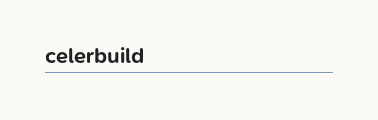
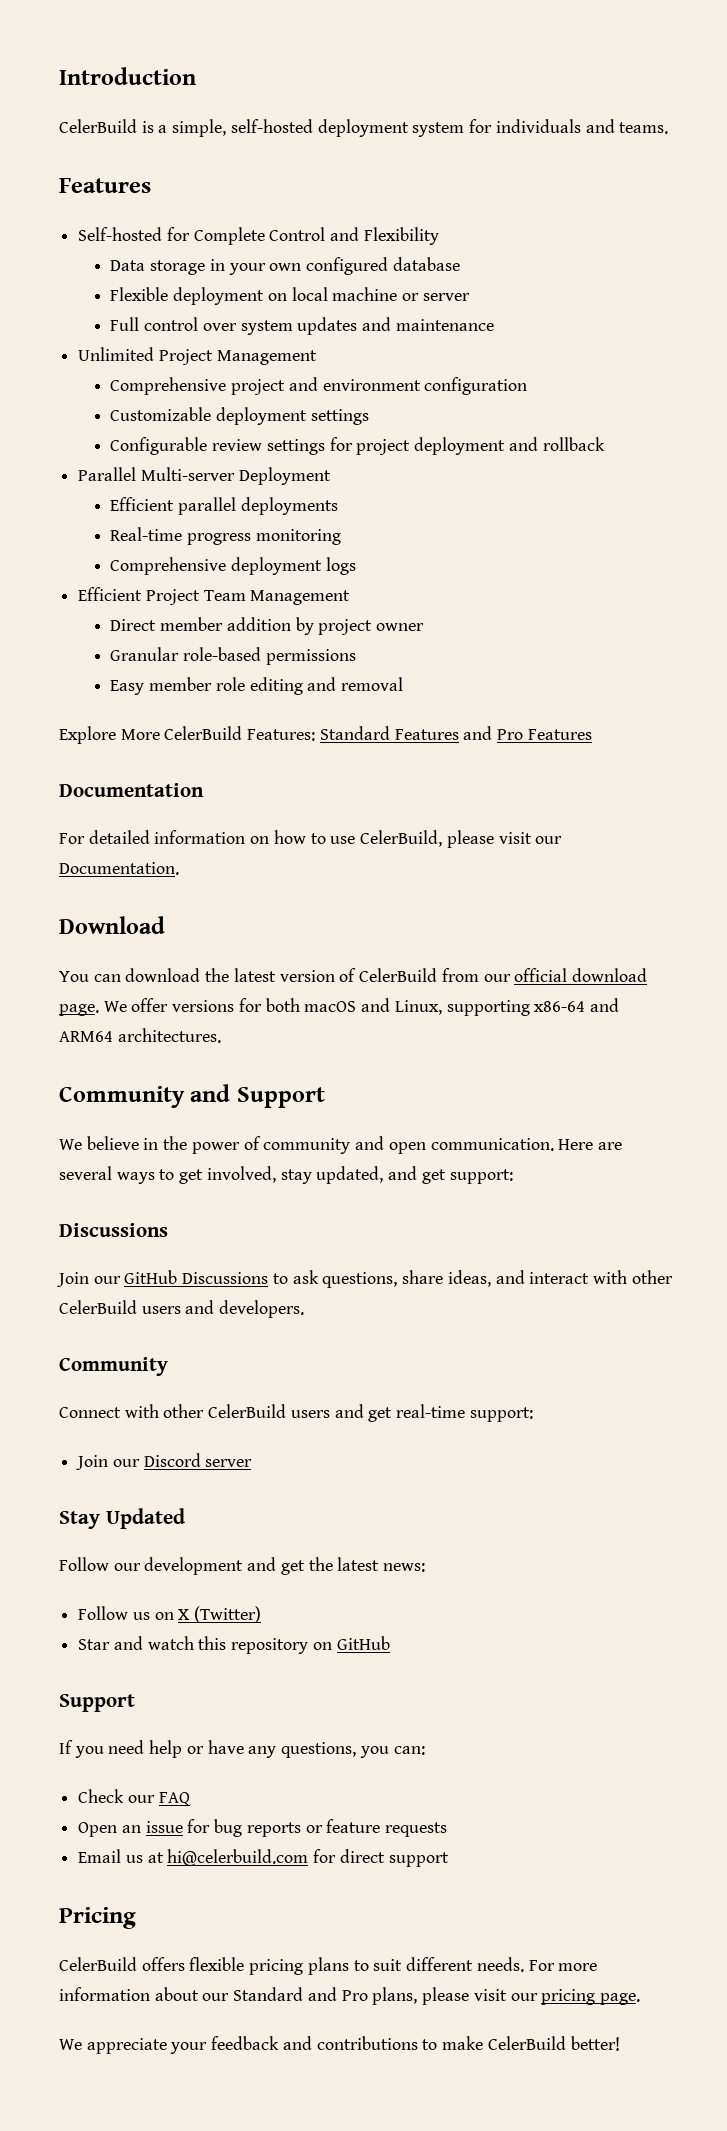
[45,47,144,64] celerbuild -> [59,67,196,85] [59,119,669,137] [59,178,151,193] [78,227,439,245] [110,257,460,275] [110,287,470,305] [110,317,494,335] [78,347,317,365] [110,377,528,395] [110,407,369,425] [110,437,605,455] [78,467,331,485] [110,497,338,515] [110,527,341,545] [110,557,356,575] [78,587,351,605] [110,617,425,635] [110,647,356,665] [110,677,404,695] [59,726,592,744] [59,783,204,797] [59,830,563,848] [59,862,179,875] [59,916,165,934] [59,968,647,982] [59,998,619,1016] [59,1028,221,1043] [59,1084,325,1108] [59,1136,622,1154] [59,1166,513,1184] [59,1223,168,1237] [57,1270,673,1288] [59,1300,305,1318] [59,1357,168,1376] [59,1404,533,1422] [76,1453,253,1470] [59,1508,185,1529] [59,1557,426,1575] [78,1606,262,1623] [78,1636,390,1654] [59,1694,135,1712] [59,1740,425,1758] [78,1789,191,1806] [78,1819,448,1837] [78,1849,449,1867] [59,1907,136,1929] [59,1957,598,1975] [59,1987,640,2005] [59,2036,620,2054] Introduction // CelerBuild is a simple, self-hosted deployment system for individuals and teams. // Features // Self-hosted for Complete Control and Flexibility // Data storage in your own configured database // Flexible deployment on local machine or server // Full control over system updates and maintenance // Unlimited Project Management // Comprehensive project and environment configuration // Customizable deployment settings // Configurable review settings for project deployment and rollback // Parallel Multi-server Deployment // Efficient parallel deployments // Real-time progress monitoring // Comprehensive deployment logs // Efficient Project Team Management // Direct member addition by project owner // Granular role-based permissions // Easy member role editing and removal // Explore More CelerBuild Features: Standard Features and Pro Features // Documentation // For detailed information on how to use CelerBuild, please visit our Documentation. // Download // You can download the latest version of CelerBuild from our official download page. We offer versions for both macOS and Linux, supporting x86-64 and ARM64 architectures. // Community and Support // We believe in the power of community and open communication. Here are several ways to get involved, stay updated, and get support: // Discussions // Join our GitHub Discussions to ask questions, share ideas, and interact with other CelerBuild users and developers. // Community // Connect with other CelerBuild users and get real-time support: // Join our Discord server // Stay Updated // Follow our development and get the latest news: // Follow us on X (Twitter) // Star and watch this repository on GitHub // Support // If you need help or have any questions, you can: // Check our FAQ // Open an issue for bug reports or feature requests // Email us at hi@celerbuild.com for direct support // Pricing // CelerBuild offers flexible pricing plans to suit different needs. For more information about our Standard and Pro plans, please visit our pricing page. // We appreciate your feedback and contributions to make CelerBuild better!

